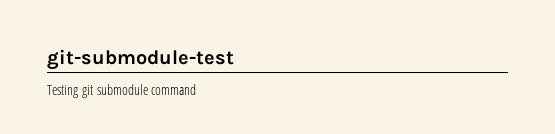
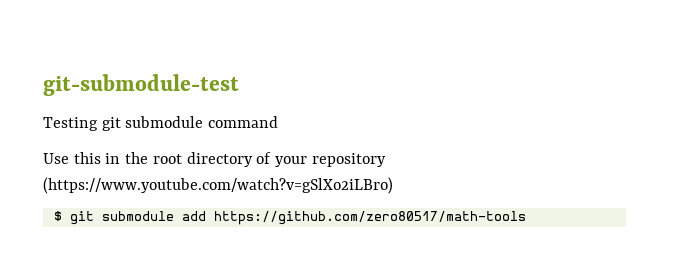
(197, 89) none -> [43,152,386,167] [43,177,393,194] [53,211,526,225] // Use this in the root directory of your repository (https://www.youtube.com/watch?v=gSlXo2iLBro) // $ git submodule add https://github.com/zero80517/math-tools

